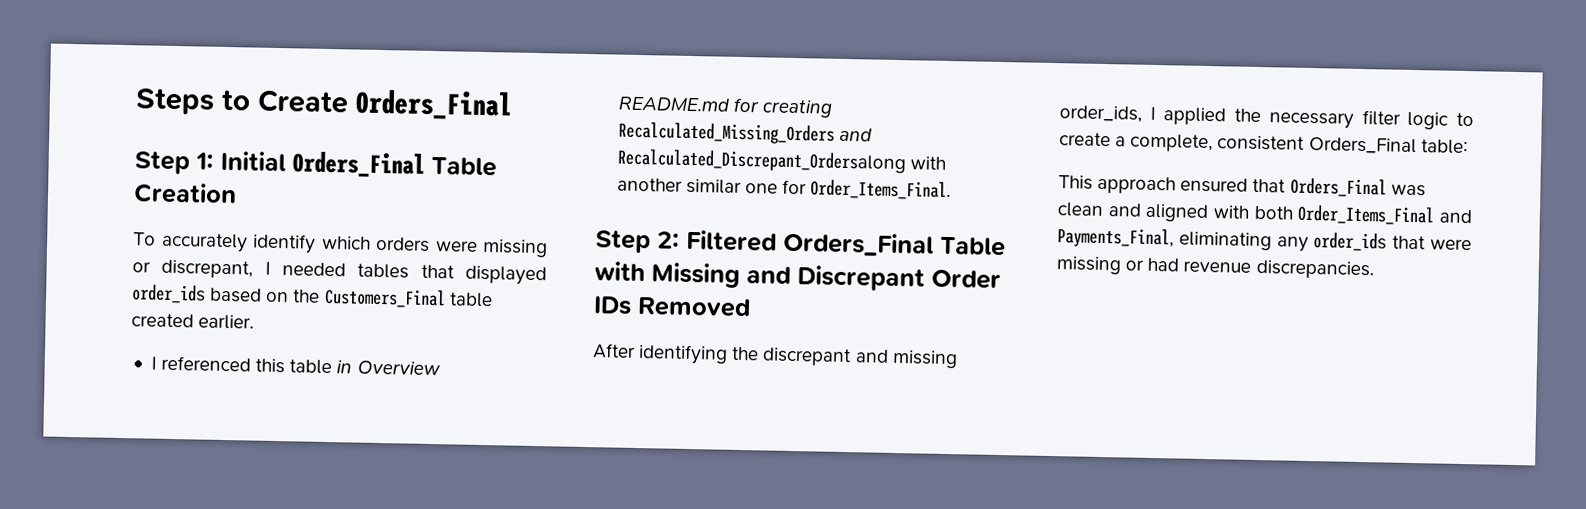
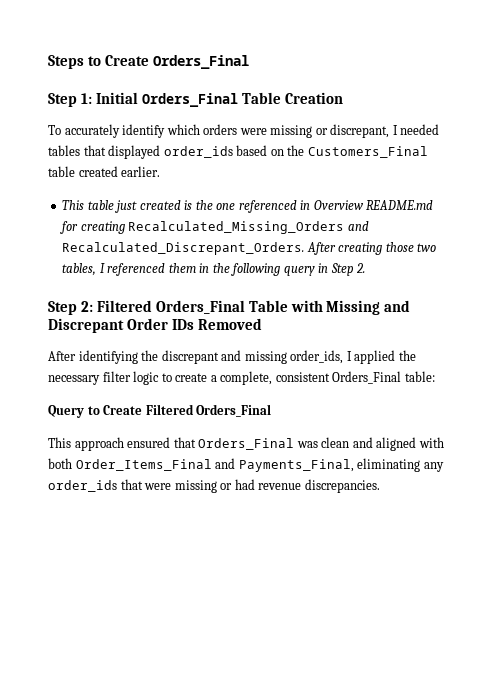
[150,355,333,375] I referenced this table -> [62,200,297,213] This table just created is the one referenced
[616,148,947,174] [616,177,952,201] Recalculated_Discrepant_Ordersalong with another similar one for Order_Items_Final. -> [62,242,437,255] [62,263,366,276] Recalculated_Discrepant_Orders. After creating those two tables, I referenced them in the following query in Step 2.
(1468, 147) none -> [48,404,272,418] // Query to Create Filtered Orders_Final

